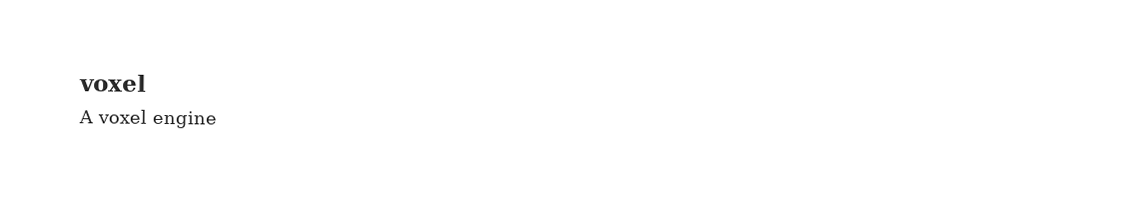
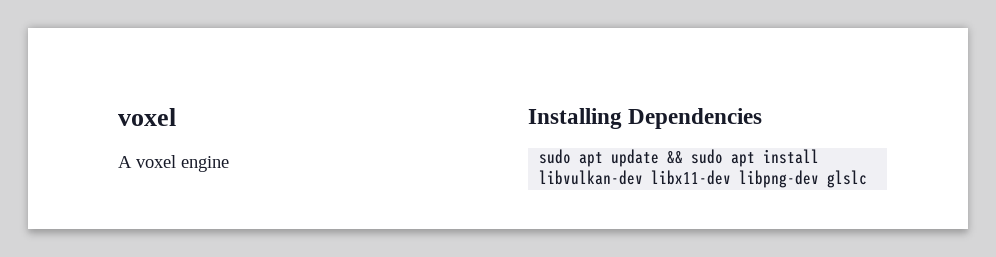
(217, 119) none -> [528,108,763,129] [539,149,820,167] [539,170,868,188] // Installing Dependencies // sudo apt update && sudo apt install libvulkan-dev libx11-dev libpng-dev glslc

